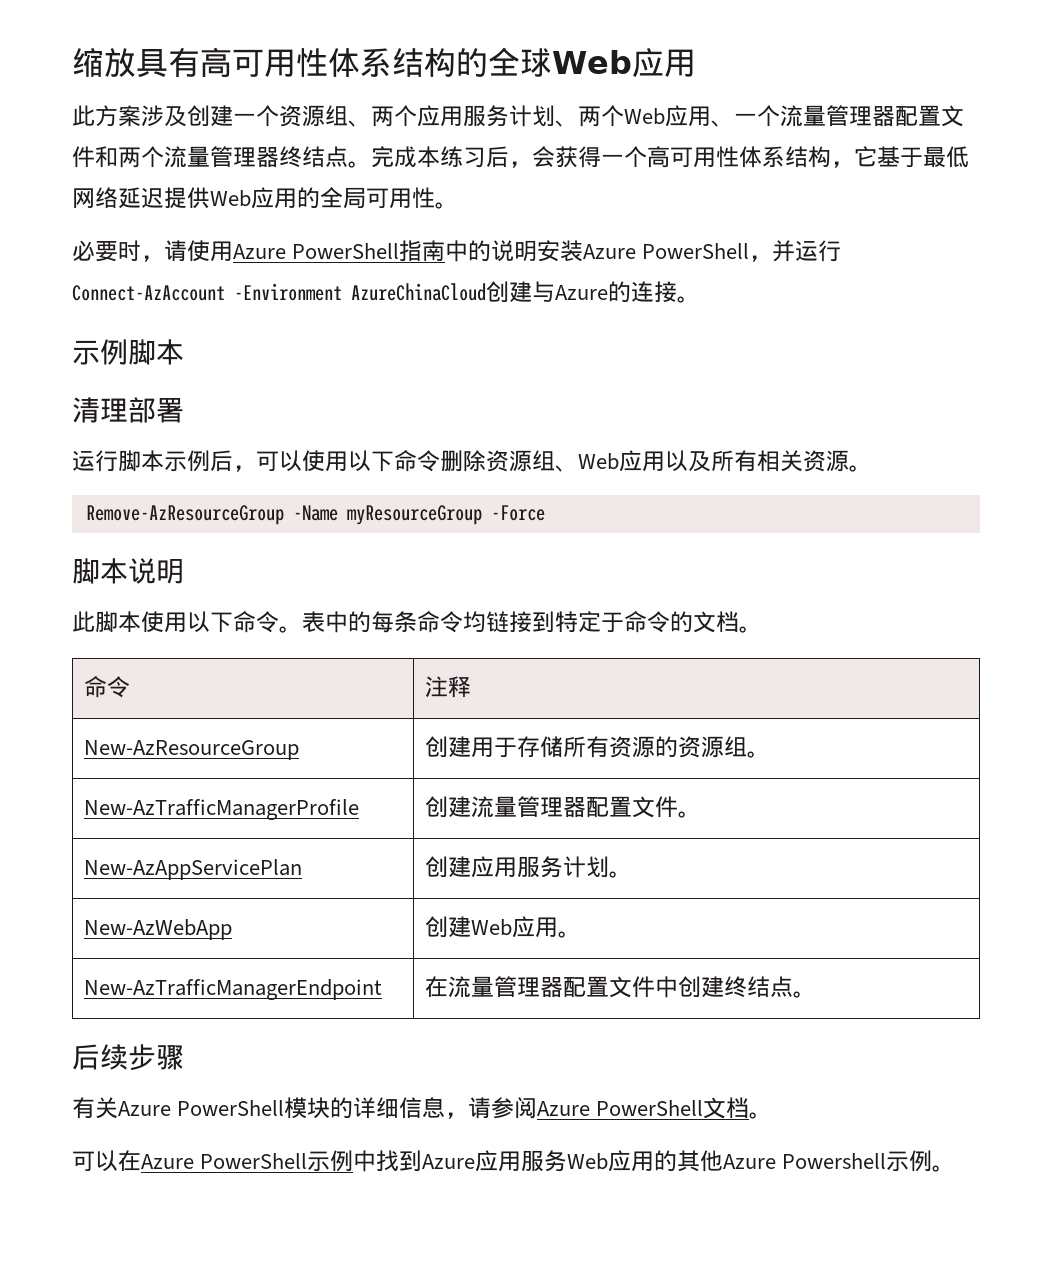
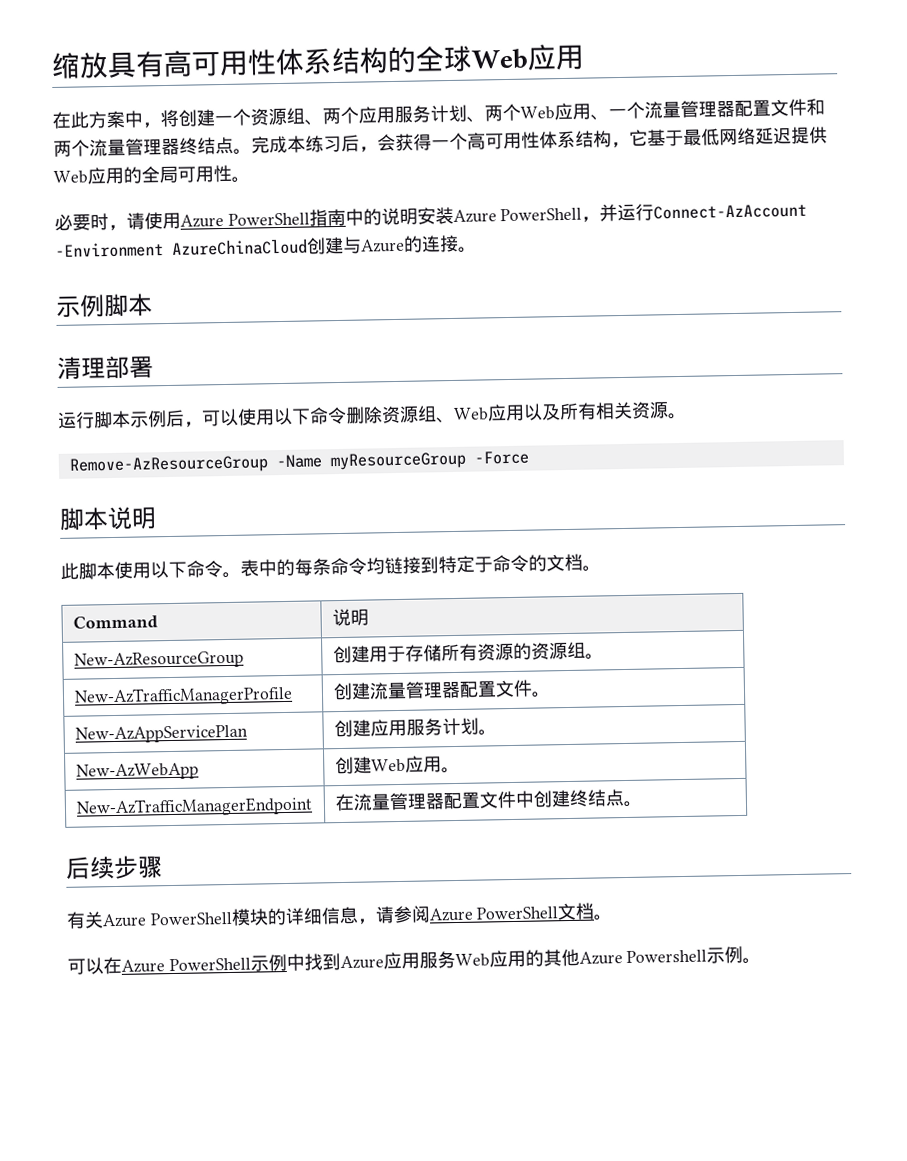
[72,105,187,127] 此方案涉及 -> [52,109,179,129] 在此方案中，将
[83,676,130,698] [424,676,471,698] 命令 | 注释 -> [72,615,158,629] [331,608,369,627] Command | 说明

